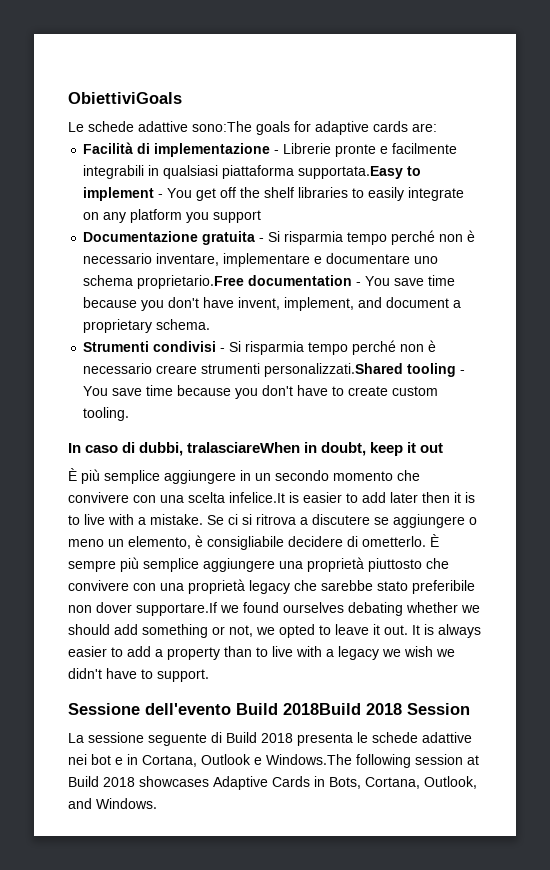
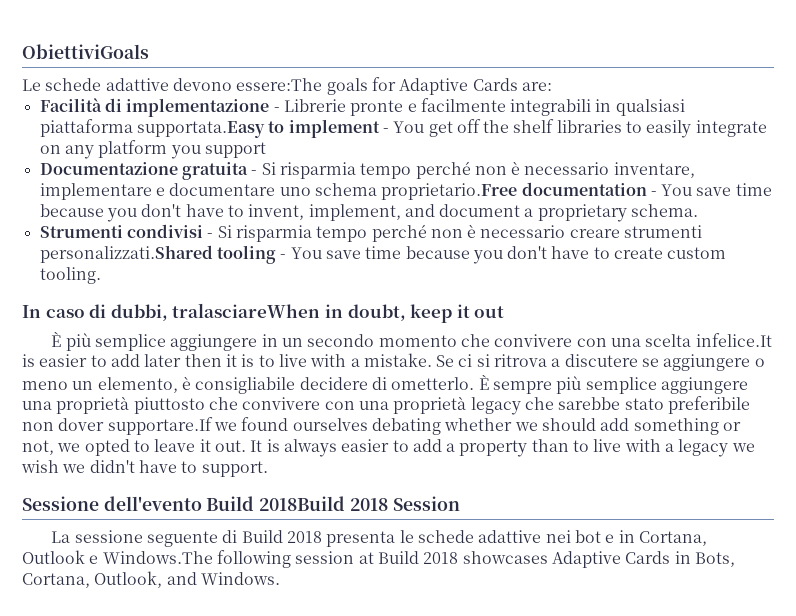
[192,121,408,135] sono:The goals for adaptive cards -> [172,77,518,95] devono essere:The goals for Adaptive Cards
(235, 302) none -> [227,205,244,217] to

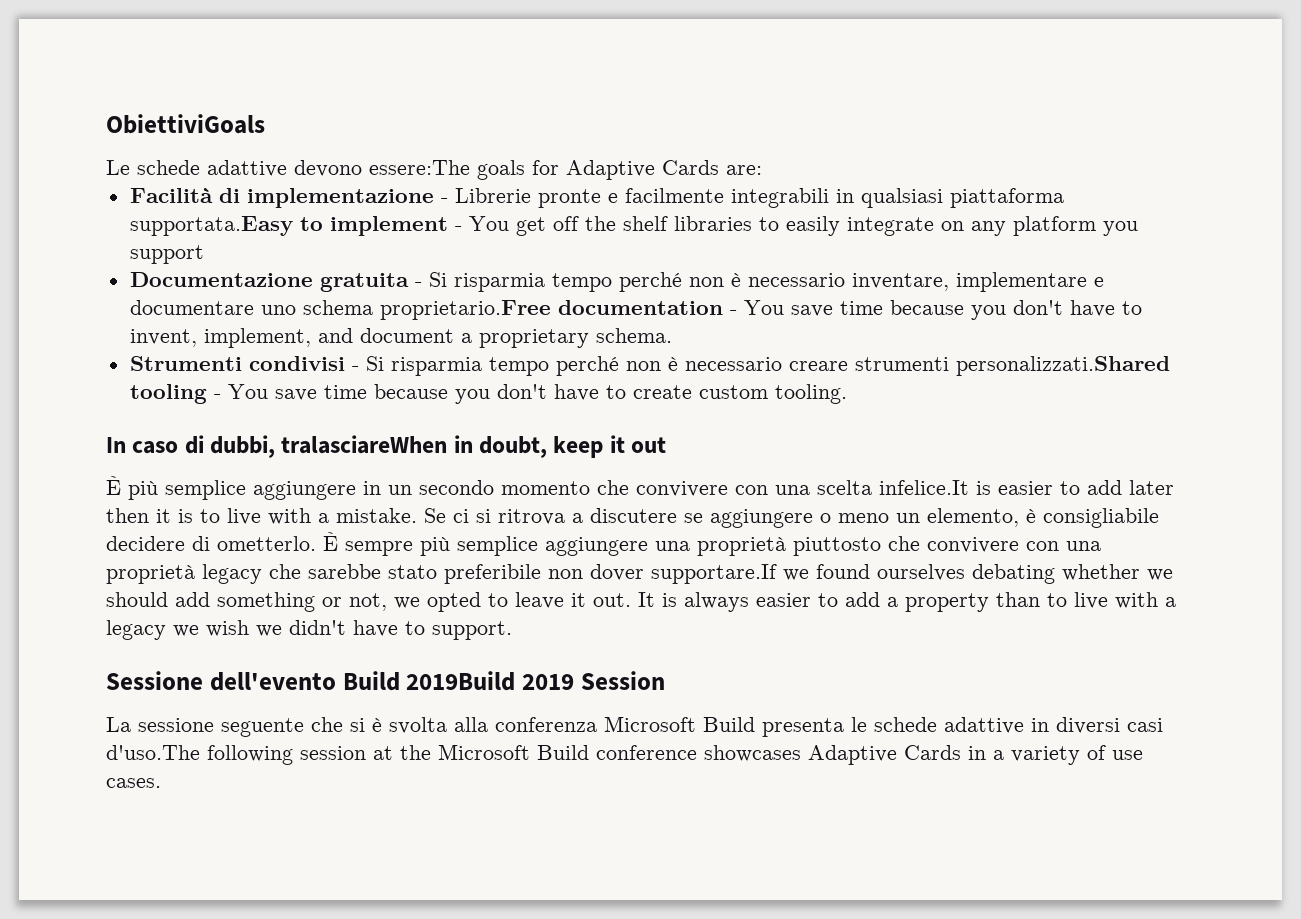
[259,496,388,511] 2018Build 2018 -> [406,671,574,691] 2019Build 2019
[222,530,707,547] [22,550,735,568] [22,571,280,588] di Build 2018 presenta le schede adattive nei bot e in Cortana, Outlook e Windows.The following session at Build 2018 showcases Adaptive Cards in Bots, Cortana, Outlook, and Windows. -> [311,716,1163,737] [106,744,1143,765] [106,778,161,788] che si è svolta alla conferenza Microsoft Build presenta le schede adattive in diversi casi d'uso.The following session at the Microsoft Build conference showcases Adaptive Cards in a variety of use cases.

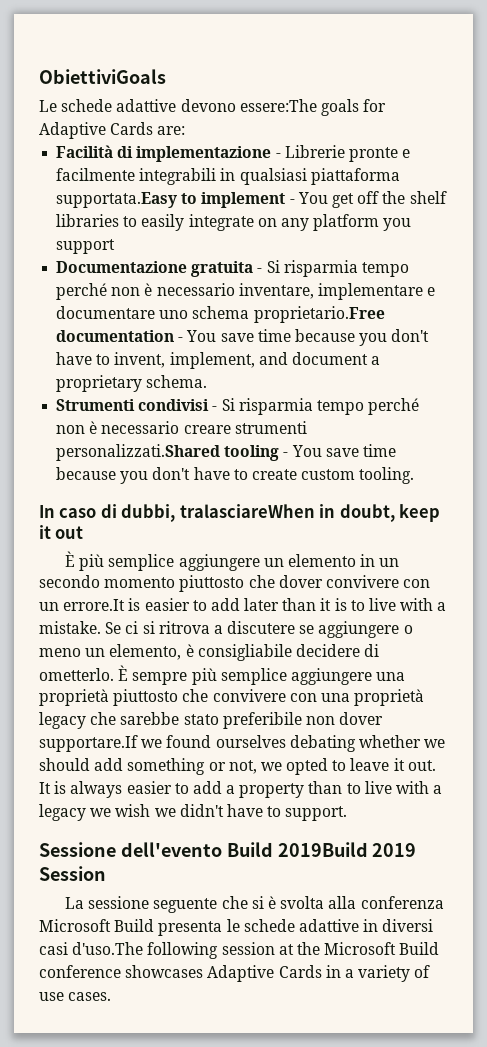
(356, 490) none -> [263,554,356,567] un elemento
[597,480,969,497] che convivere con una scelta infelice.It -> [179,575,431,592] [39,599,126,611] piuttosto che dover convivere con un errore.It
[106,508,149,523] then -> [282,598,317,611] than

